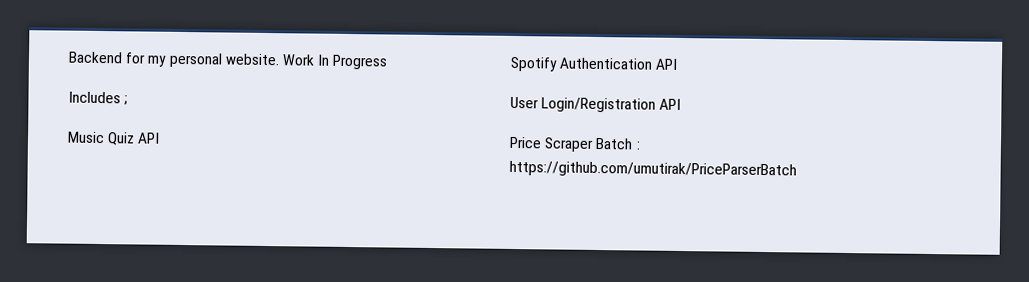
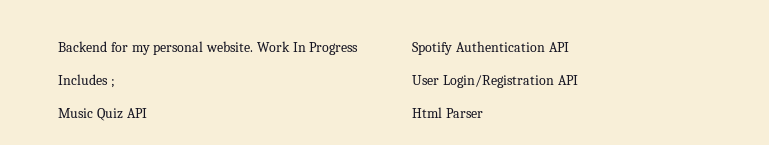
[509,136,641,152] [509,160,797,179] Price Scraper Batch : https://github.com/umutirak/PriceParserBatch -> [412,107,483,118] Html Parser

